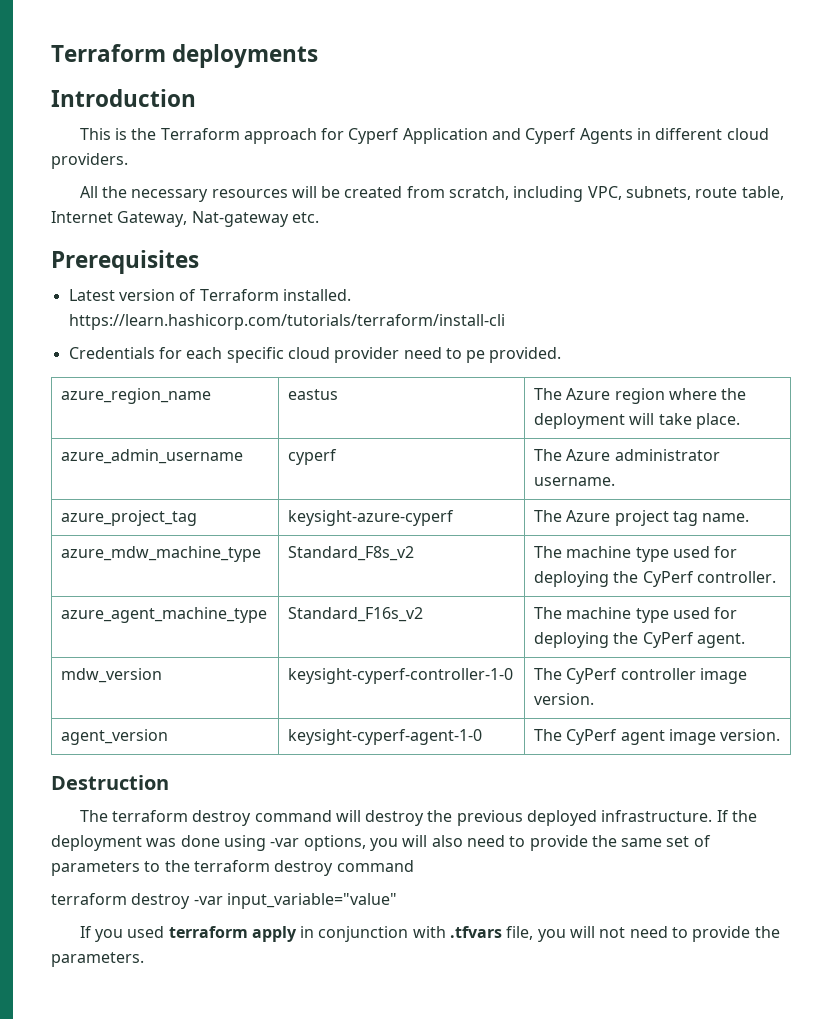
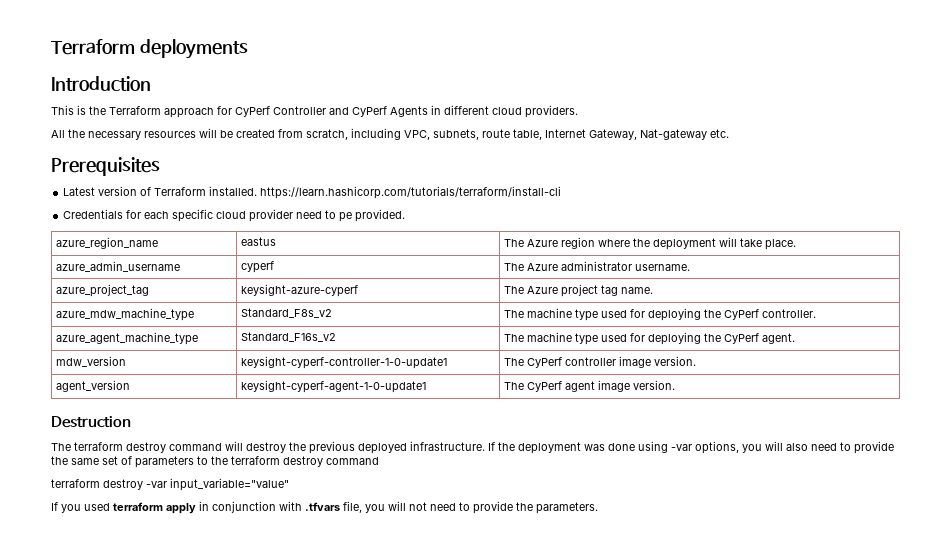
[348,128,577,144] Cyperf Application and Cyperf -> [235,106,387,117] CyPerf Controller and CyPerf
[288,668,514,684] keysight-cyperf-controller-1-0 -> [241,356,448,369] keysight-cyperf-controller-1-0-update1
[288,729,483,745] keysight-cyperf-agent-1-0 -> [241,380,427,393] keysight-cyperf-agent-1-0-update1

